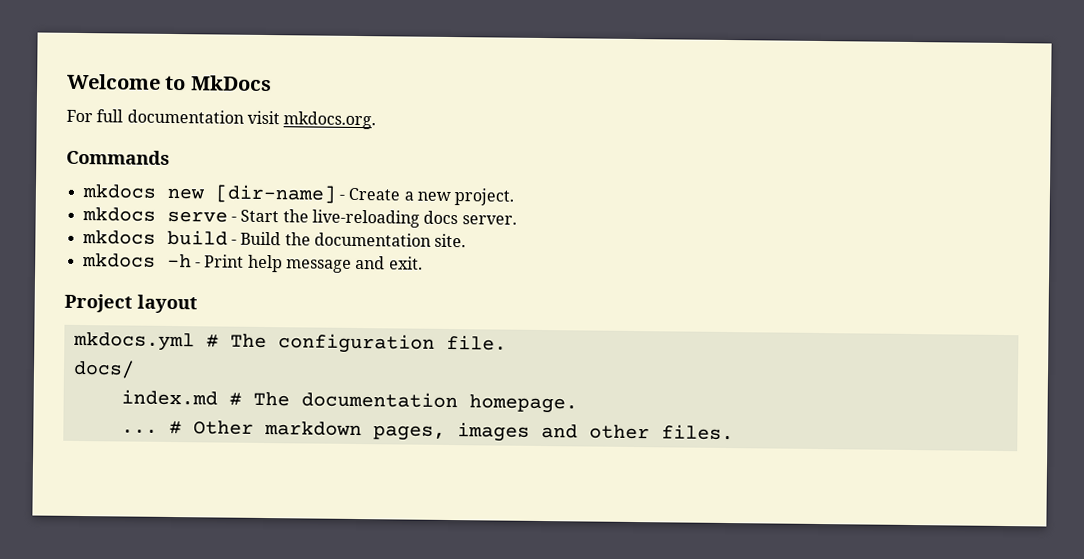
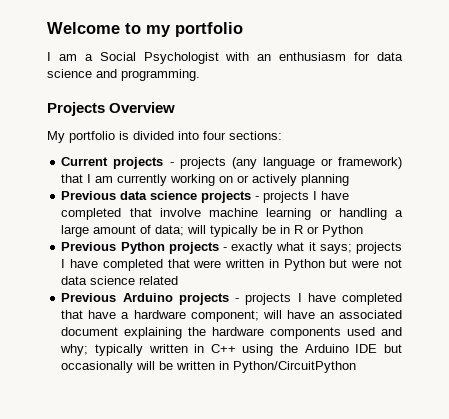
[190,75,272,92] [66,109,377,130] [66,149,170,165] [81,184,515,206] [81,207,517,228] [81,229,467,248] [81,253,423,273] [64,293,198,314] [72,331,507,354] [72,359,135,379] [120,389,578,414] [120,420,734,442] MkDocs // For full documentation visit mkdocs.org. // Commands // mkdocs new [dir-name] - Create a new project. // mkdocs serve - Start the live-reloading docs server. // mkdocs build - Build the documentation site. // mkdocs -h - Print help message and exit. // Project layout // mkdocs.yml # The configuration file. // docs/ // index.md # The documentation homepage. // ... # Other markdown pages, images and other files. -> [146,22,243,37] [47,52,403,64] [47,69,200,81] [47,102,176,116] [47,131,282,143] [61,157,402,169] [61,174,350,186] [61,191,350,203] [61,208,403,220] [61,225,364,237] [61,242,402,254] [61,259,402,271] [61,276,179,285] [61,293,402,305] [61,310,402,322] [61,327,402,339] [60,344,402,356] [61,361,357,373] my portfolio // I am a Social Psychologist with an enthusiasm for data science and programming. // Projects Overview // My portfolio is divided into four sections: // Current projects - projects (any language or framework) that I am currently working on or actively planning // Previous data science projects - projects I have completed that involve machine learning or handling a large amount of data; will typically be in R or Python // Previous Python projects - exactly what it says; projects I have completed that were written in Python but were not data science related // Previous Arduino projects - projects I have completed that have a hardware component; will have an associated document explaining the hardware components used and why; typically written in C++ using the Arduino IDE but occasionally will be written in Python/CircuitPython

